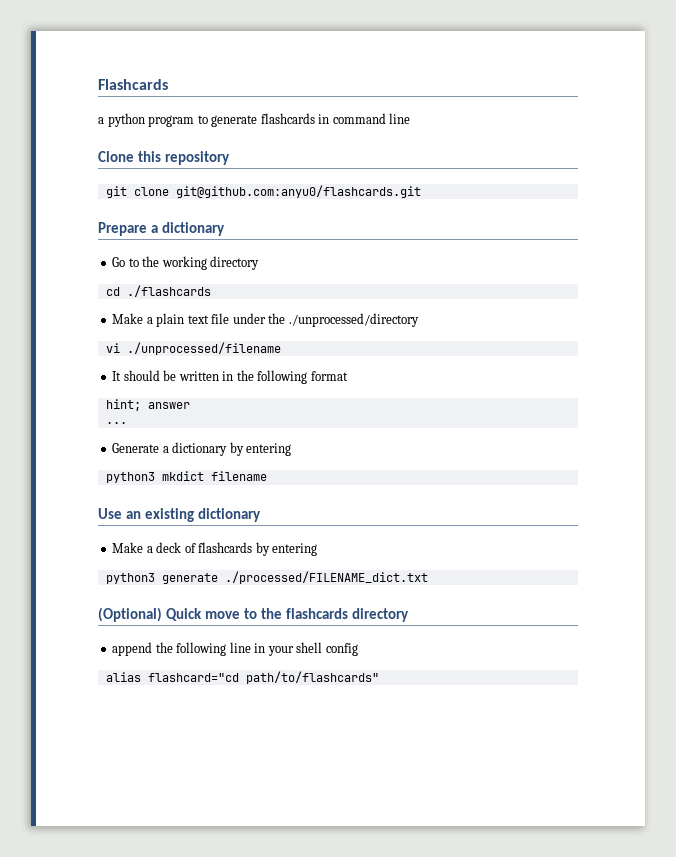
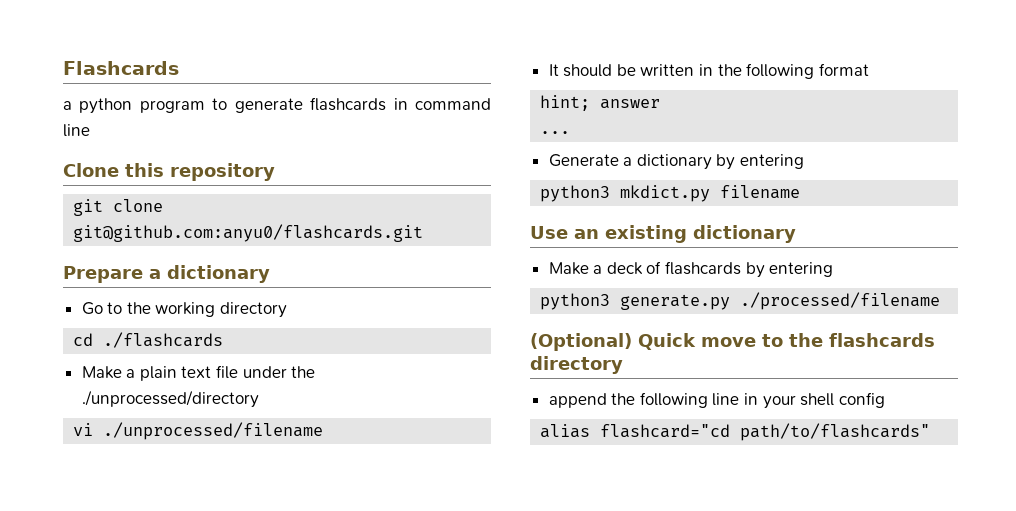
[161,471,204,481] mkdict -> [620,185,711,202] mkdict.py
[161,571,428,584] generate ./processed/FILENAME_dict.txt -> [620,292,941,310] generate.py ./processed/filename

